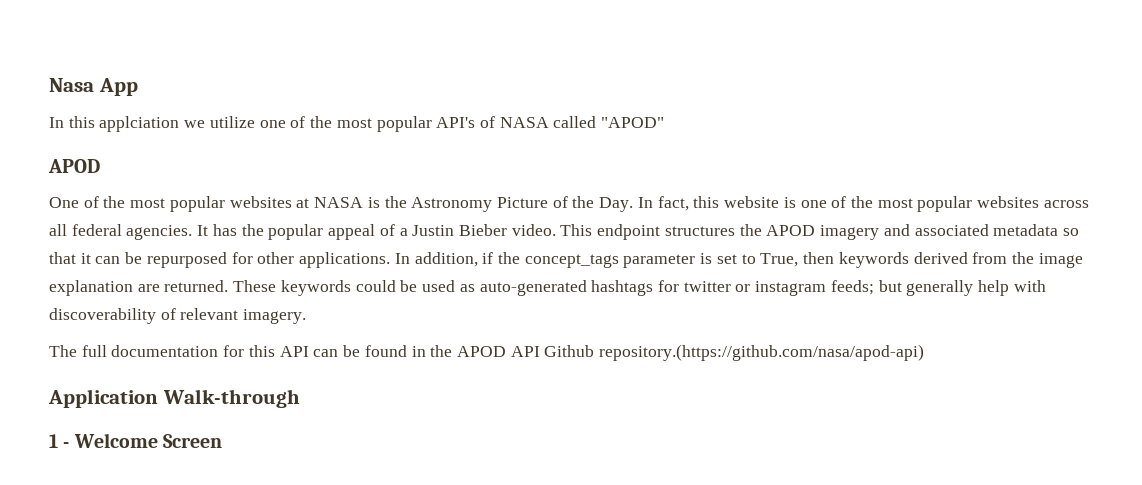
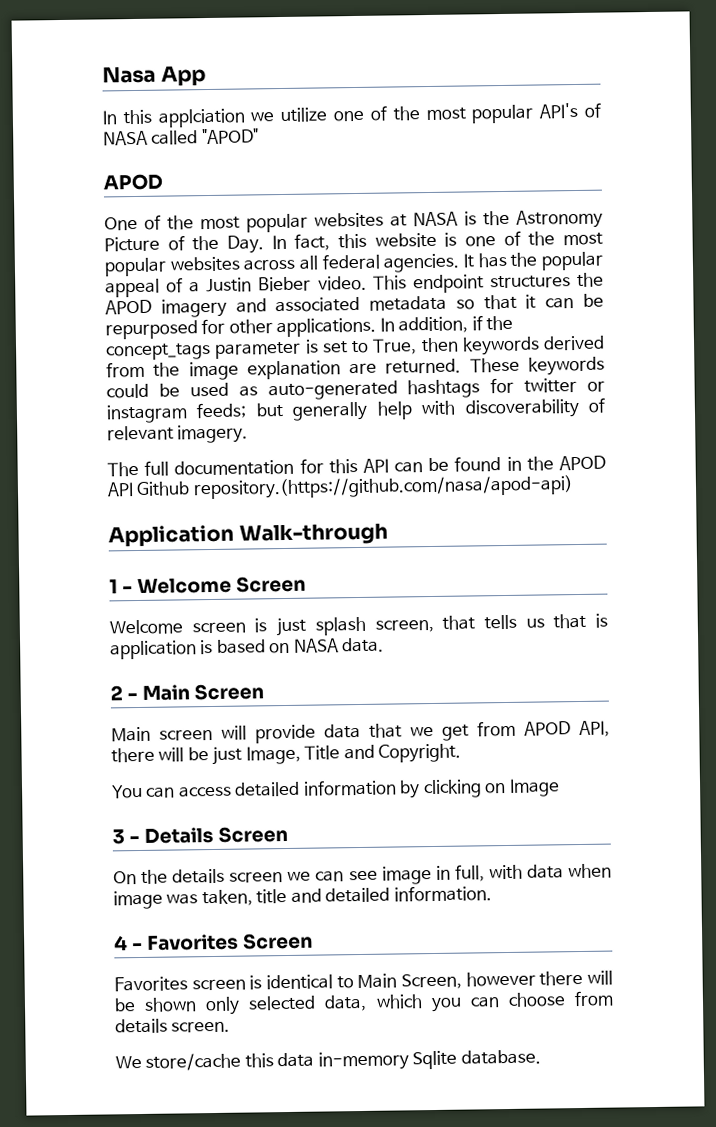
(222, 441) none -> [109,613,608,637] [110,637,385,660] [110,683,265,701] [111,720,610,744] [111,743,462,765] [111,778,560,799] [112,825,289,845] [113,863,613,885] [113,885,492,910] [114,932,314,951] [114,970,613,992] [114,990,614,1016] [115,1018,231,1034] [115,1049,541,1071] // Welcome screen is just splash screen, that tells us that is application is based on NASA data. // 2 - Main Screen // Main screen will provide data that we get from APOD API, there will be just Image, Title and Copyright. // You can access detailed information by clicking on Image // 3 - Details Screen // On the details screen we can see image in full, with data when image was taken, title and detailed information. // 4 - Favorites Screen // Favorites screen is identical to Main Screen, however there will be shown only selected data, which you can choose from details screen. // We store/cache this data in-memory Sqlite database.

